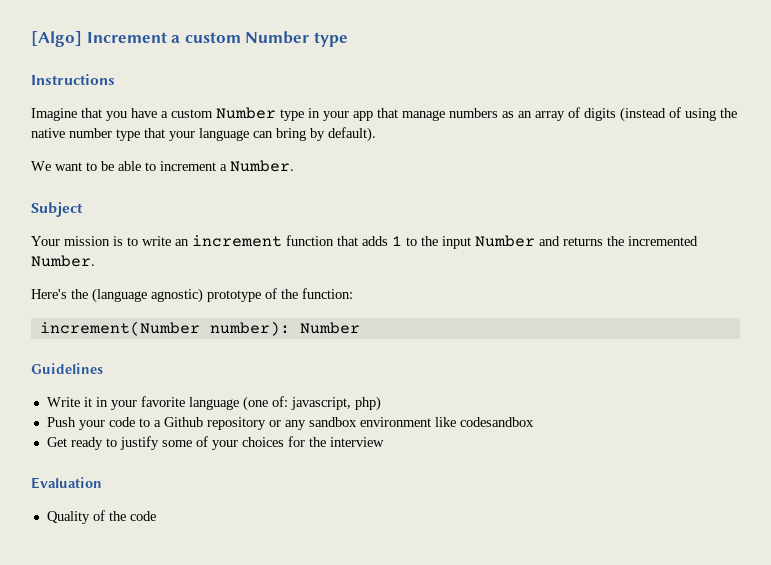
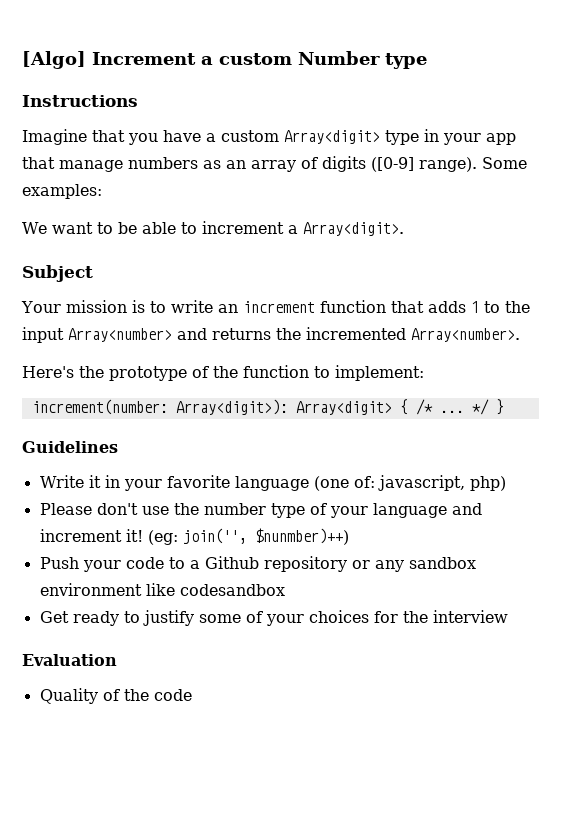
[216,107,276,119] Number -> [284,130,380,144] Array<digit>
[620,107,737,122] [31,127,376,142] (instead of using the native number type that your language can bring by default). -> [371,157,527,172] [22,184,102,199] ([0-9] range). Some examples:
[230,160,294,172] Number. -> [302,222,404,236] Array<digit>.
[475,235,535,247] Number -> [68,328,172,342] Array<number>
[31,255,95,267] Number. -> [411,328,520,342] Array<number>.
[92,288,203,303] (language agnostic) -> (104, 372) none
[302,288,353,299] [39,321,360,336] function: // increment(Number number): Number -> [243,365,424,381] [31,399,504,415] function to implement: // increment(number: Array<digit>): Array<digit> { /* ... */ }
(381, 403) none -> [39,503,482,518] [39,528,349,545] // Please don't use the number type of your language and increment it! (eg: join('', $nunmber)++)

